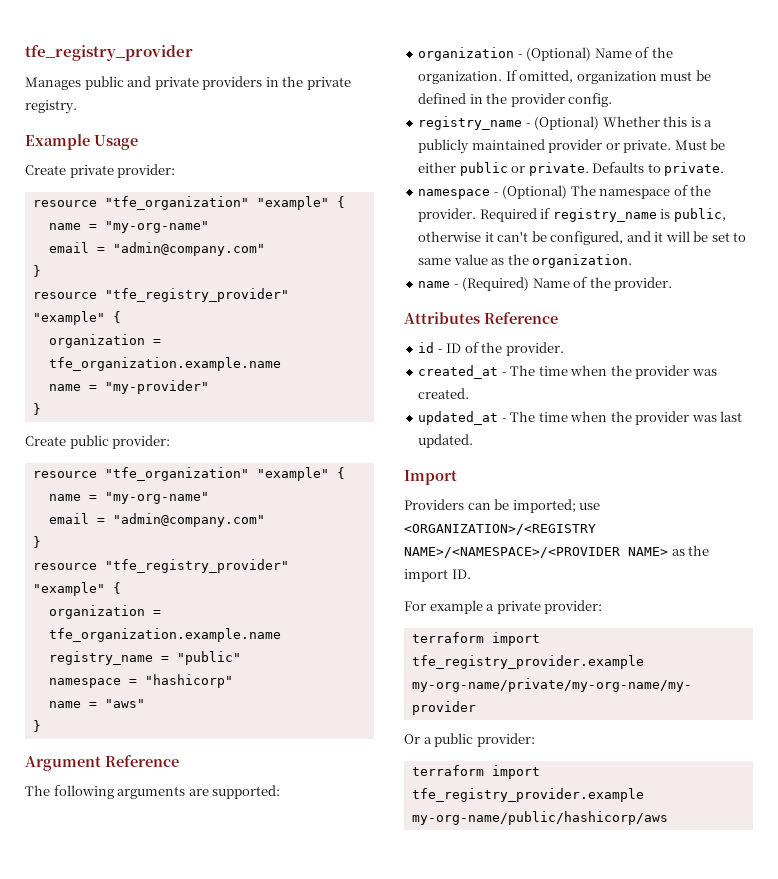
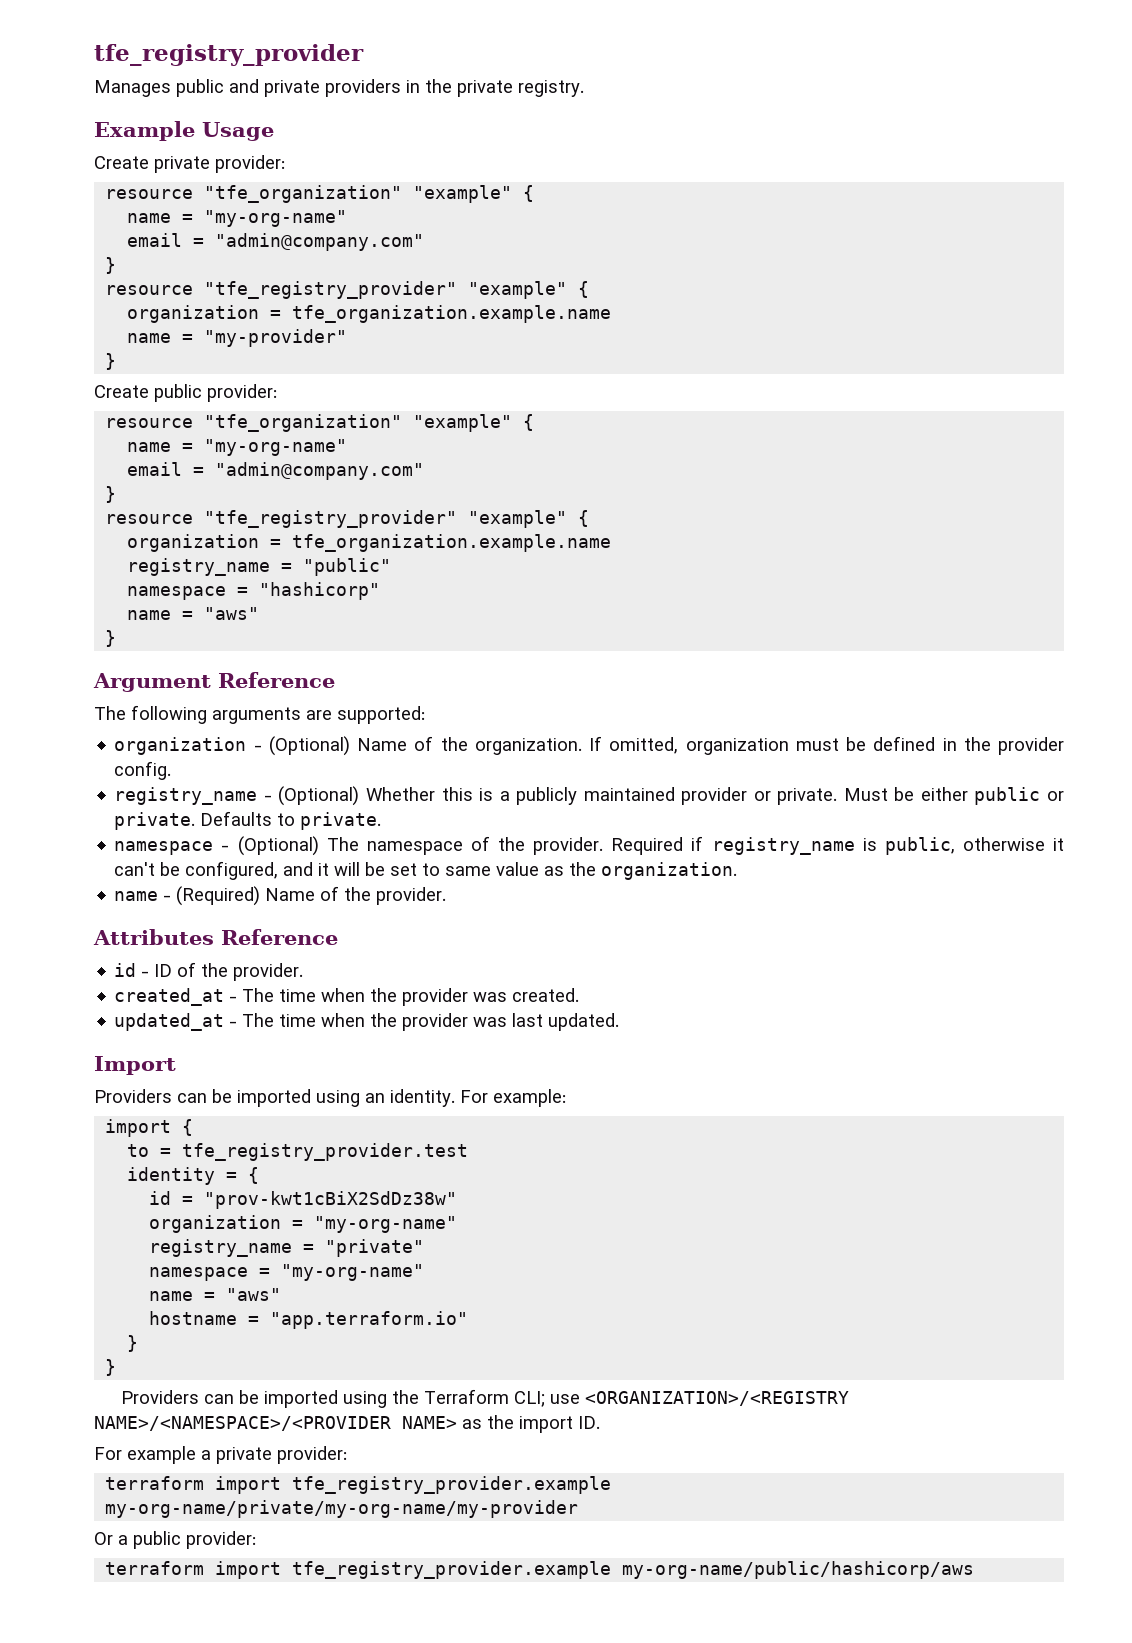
[512,499,576,513] imported; -> [237,1089,566,1107] [105,1119,194,1137] [127,1143,469,1161] [127,1167,260,1185] [149,1191,458,1209] [149,1215,458,1233] [149,1239,425,1257] [149,1264,425,1281] [149,1288,282,1301] [149,1311,469,1329] [127,1335,139,1352] [105,1359,117,1376] [121,1389,546,1408] imported using an identity. For example: // import { // to = tfe_registry_provider.test // identity = { // id = "prov-kwt1cBiX2SdDz38w" // organization = "my-org-name" // registry_name = "private" // namespace = "my-org-name" // name = "aws" // hostname = "app.terraform.io" // } // } // Providers can be imported using the Terraform CLI;

